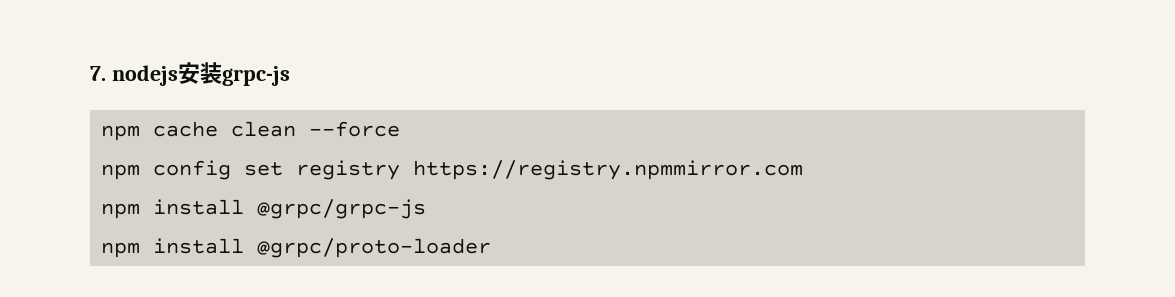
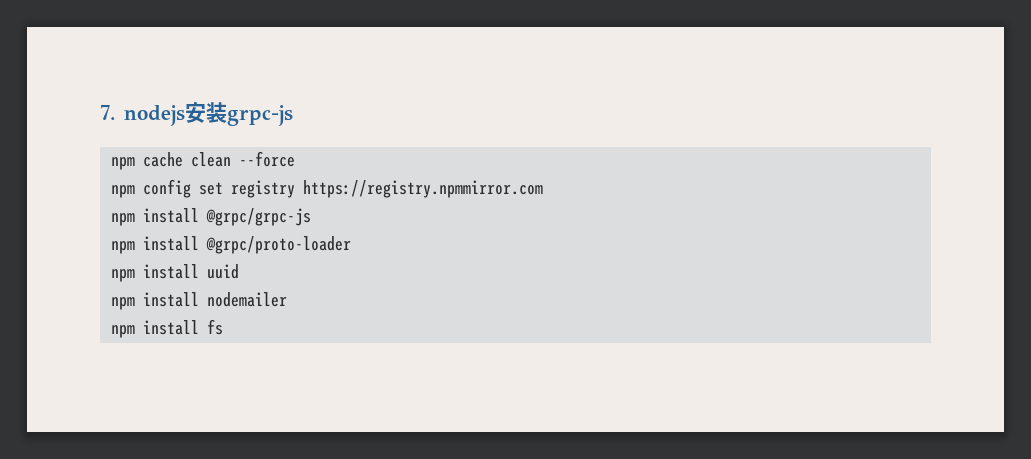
(492, 248) none -> [110,264,239,282] [110,292,287,310] [110,319,223,338] // npm install uuid // npm install nodemailer // npm install fs

